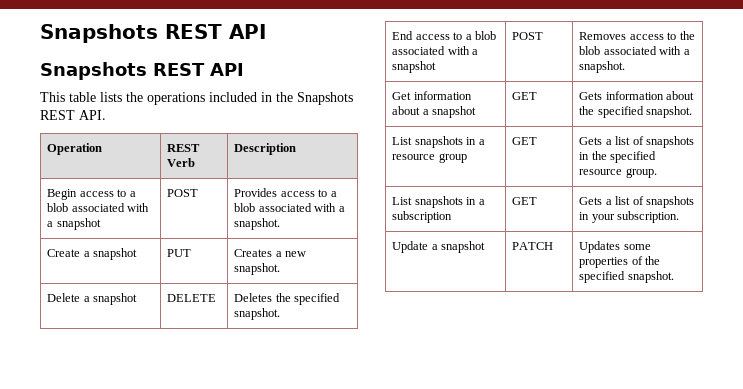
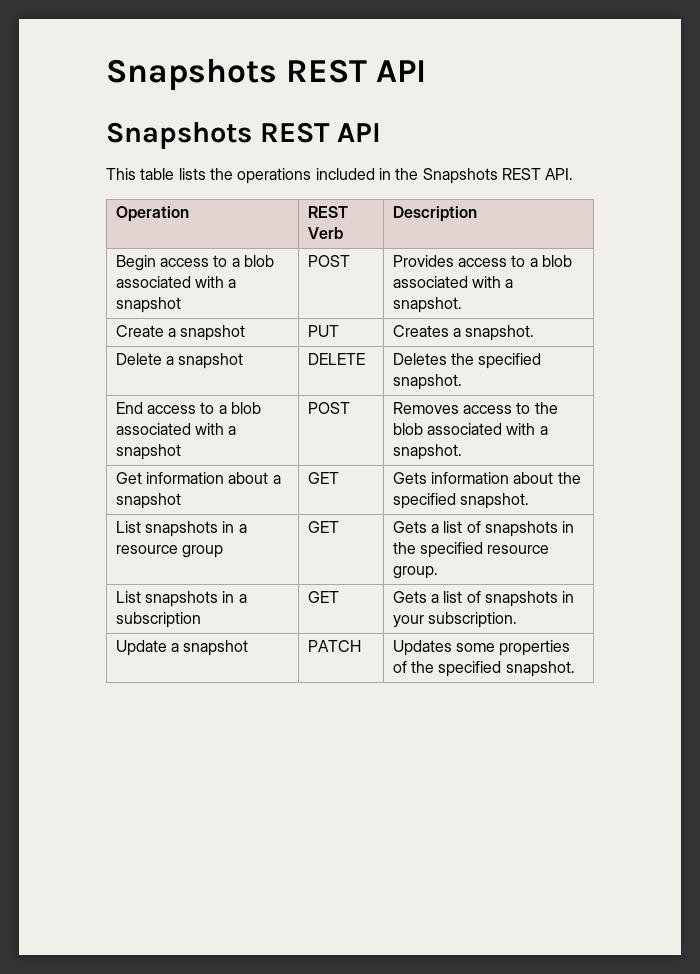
[285,251,307,257] new -> (461, 332) none

